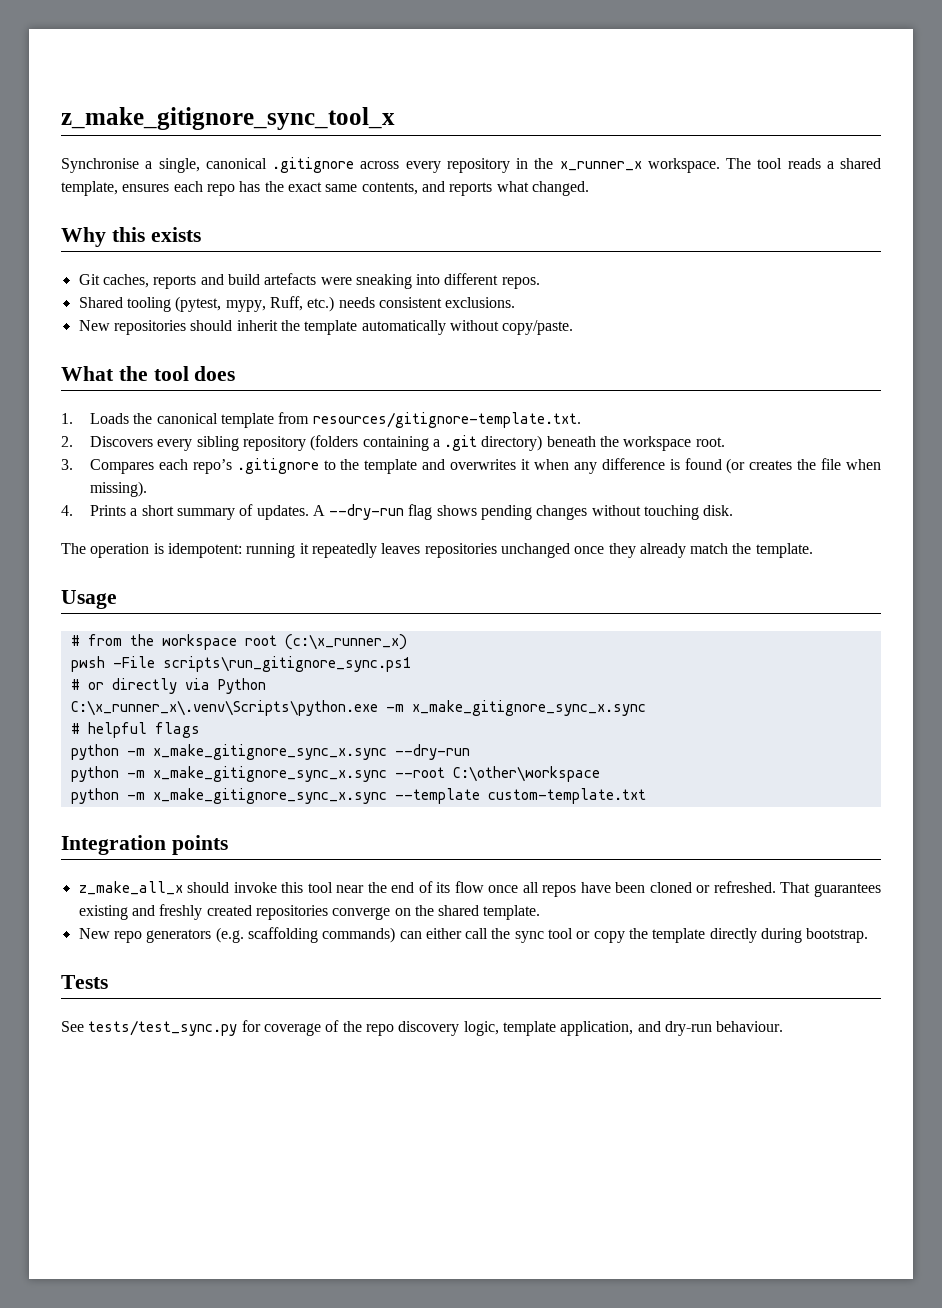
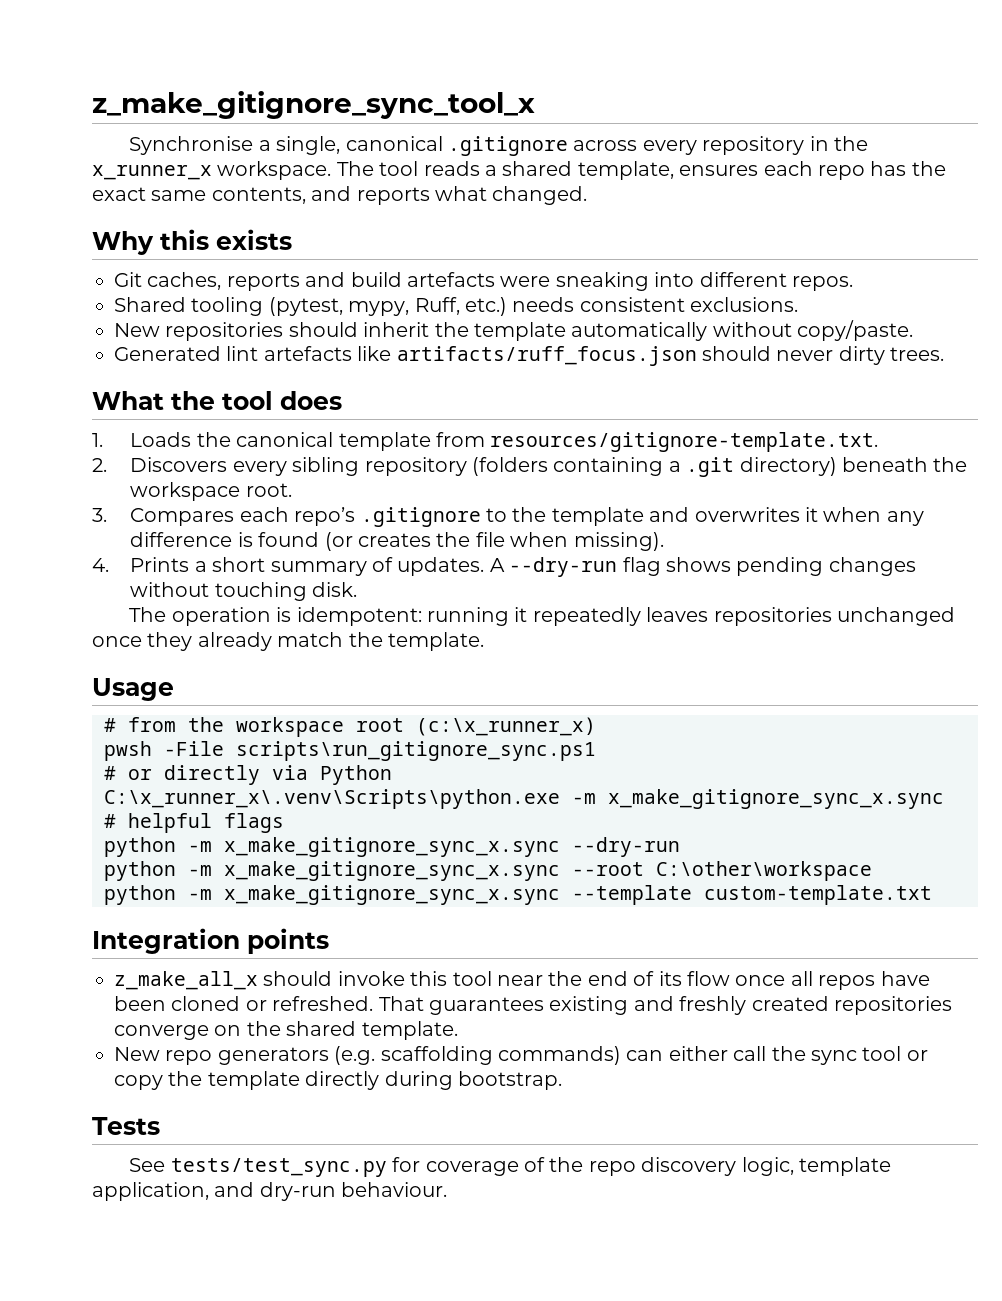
(574, 327) none -> [114,346,945,366] // Generated lint artefacts like artifacts/ruff_focus.json should never dirty trees.

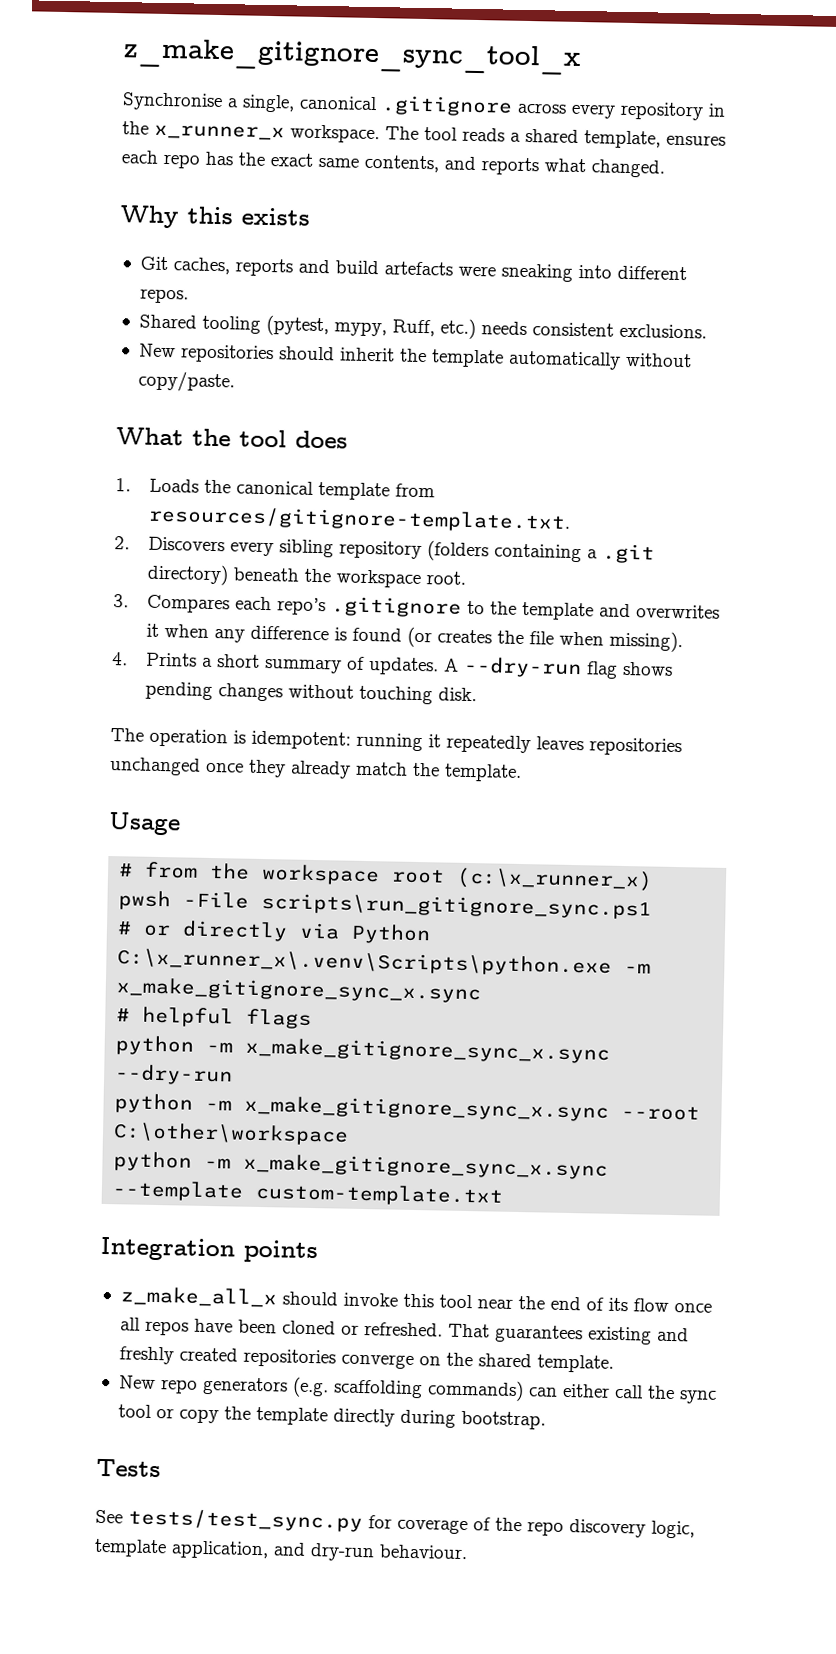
[114,346,945,366] // Generated lint artefacts like artifacts/ruff_focus.json should never dirty trees. -> (235, 381) none

